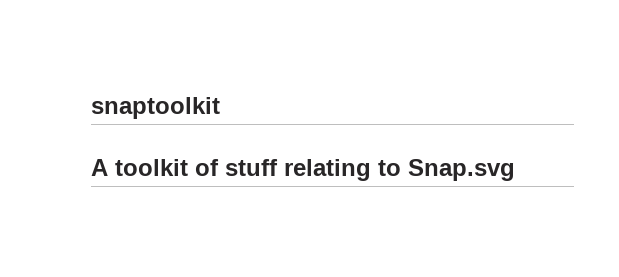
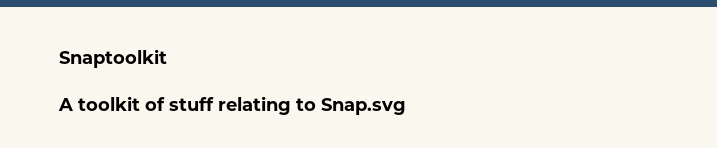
[91,97,220,119] snaptoolkit -> [59,49,167,68] Snaptoolkit

